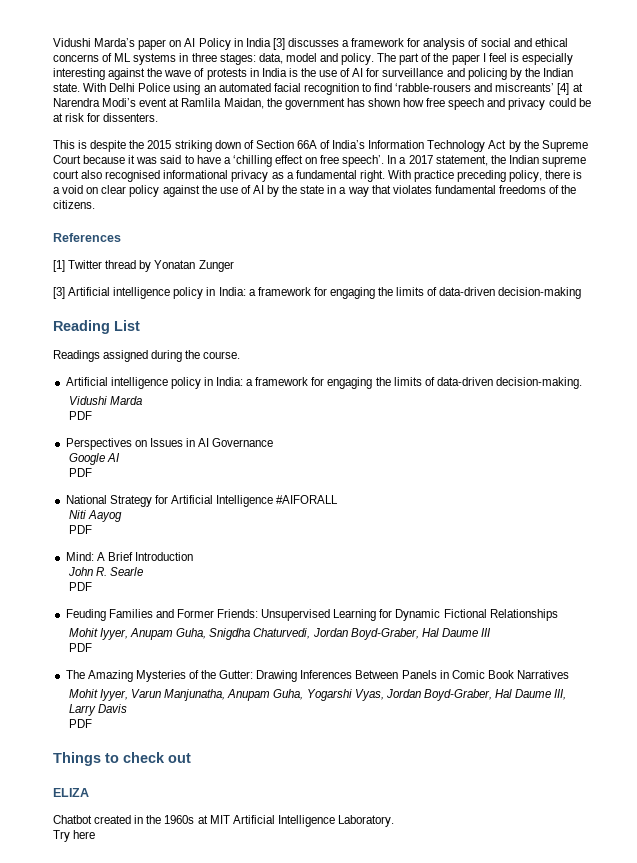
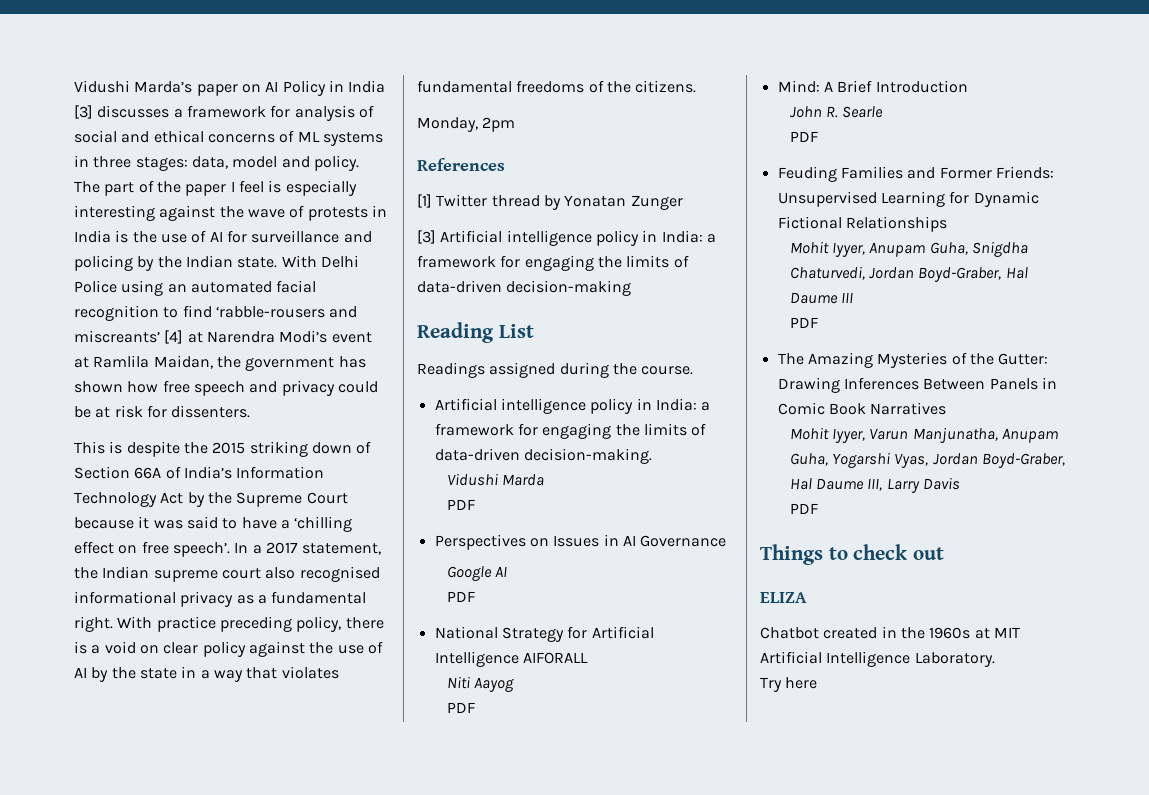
(95, 204) none -> [417,117,516,132] // Monday, 2pm
[276,495,339,504] #AIFORALL -> [522,652,588,664] AIFORALL

